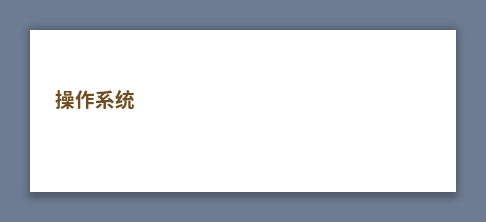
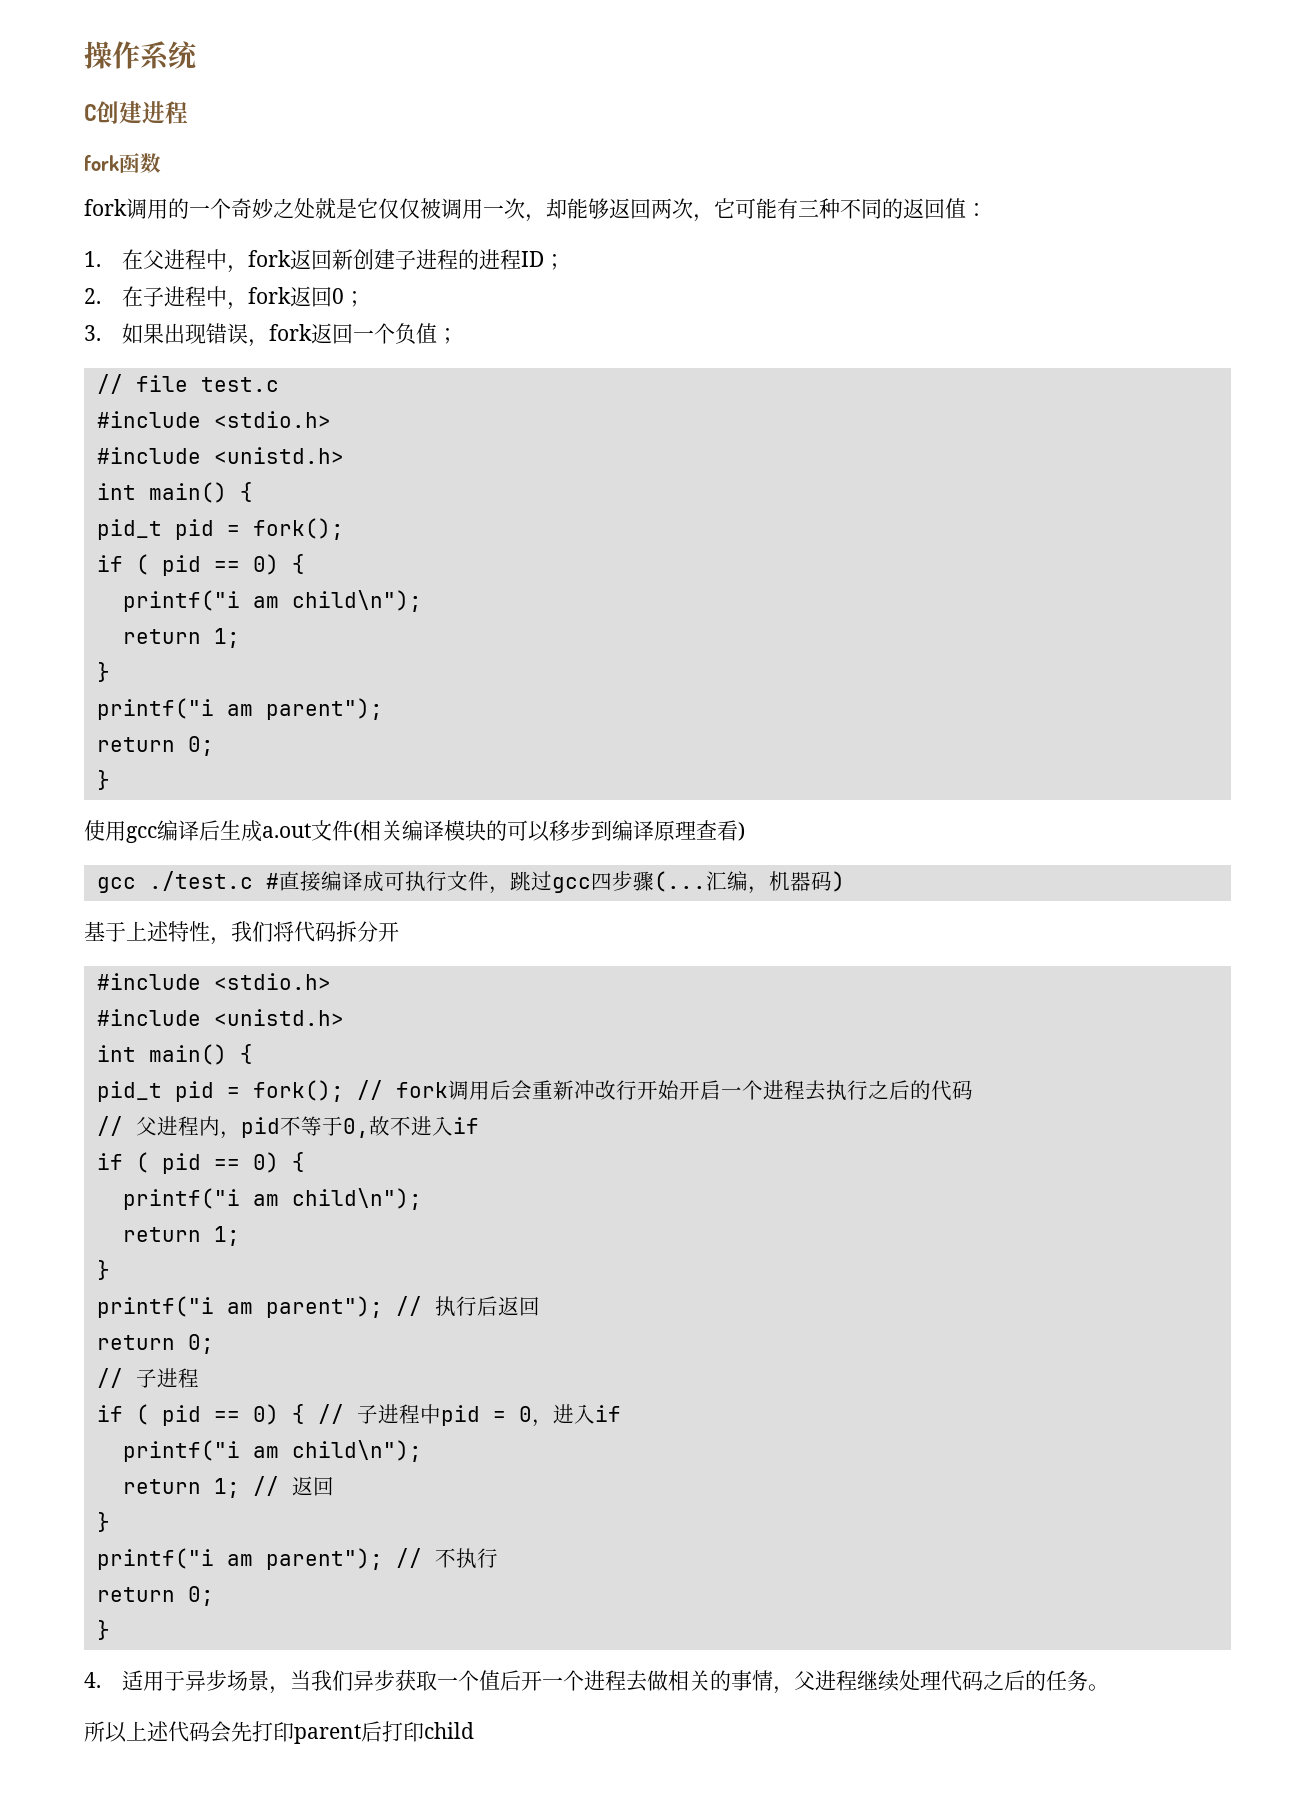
(135, 99) none -> [84,101,188,124] [84,153,161,173] [84,198,987,222] [84,249,566,273] [84,286,366,310] [84,323,459,347] [96,374,279,394] [96,411,331,428] [96,447,344,464] [96,482,253,503] [96,518,344,540] [96,554,305,576] [122,590,422,612] [122,628,240,648] [96,662,110,682] [96,698,383,720] [96,736,214,756] [96,770,110,790] [84,820,745,843] [96,871,845,894] [84,921,399,945] [96,973,331,990] [96,1009,344,1026] [96,1044,253,1065] [96,1080,973,1102] [96,1116,479,1139] [96,1152,305,1174] [122,1188,422,1210] [122,1226,240,1246] [96,1260,110,1280] [96,1296,540,1318] [96,1334,214,1354] [96,1368,199,1388] [96,1404,621,1427] [122,1440,422,1462] [122,1476,334,1498] [96,1512,110,1532] [96,1548,498,1570] [96,1586,214,1606] [96,1620,110,1640] [84,1669,1110,1694] [84,1721,474,1744] // C创建进程 // fork函数 // fork调用的一个奇妙之处就是它仅仅被调用一次，却能够返回两次，它可能有三种不同的返回值： // 1.在父进程中，fork返回新创建子进程的进程ID； // 2.在子进程中，fork返回0； // 3.如果出现错误，fork返回一个负值； // // file test.c // #include <stdio.h> // #include <unistd.h> // int main() { // pid_t pid = fork(); // if ( pid == 0) { // printf("i am child\n"); // return 1; // } // printf("i am parent"); // return 0; // } // 使用gcc编译后生成a.out文件(相关编译模块的可以移步到编译原理查看) // gcc ./test.c #直接编译成可执行文件，跳过gcc四步骤(...汇编，机器码) // 基于上述特性，我们将代码拆分开 // #include <stdio.h> // #include <unistd.h> // int main() { // pid_t pid = fork(); // fork调用后会重新冲改行开始开启一个进程去执行之后的代码 // // 父进程内，pid不等于0,故不进入if // if ( pid == 0) { // printf("i am child\n"); // return 1; // } // printf("i am parent"); // 执行后返回 // return 0; // // 子进程 // if ( pid == 0) { // 子进程中pid = 0，进入if // printf("i am child\n"); // return 1; // 返回 // } // printf("i am parent"); // 不执行 // return 0; // } // 4.适用于异步场景，当我们异步获取一个值后开一个进程去做相关的事情，父进程继续处理代码之后的任务。 // 所以上述代码会先打印parent后打印child

